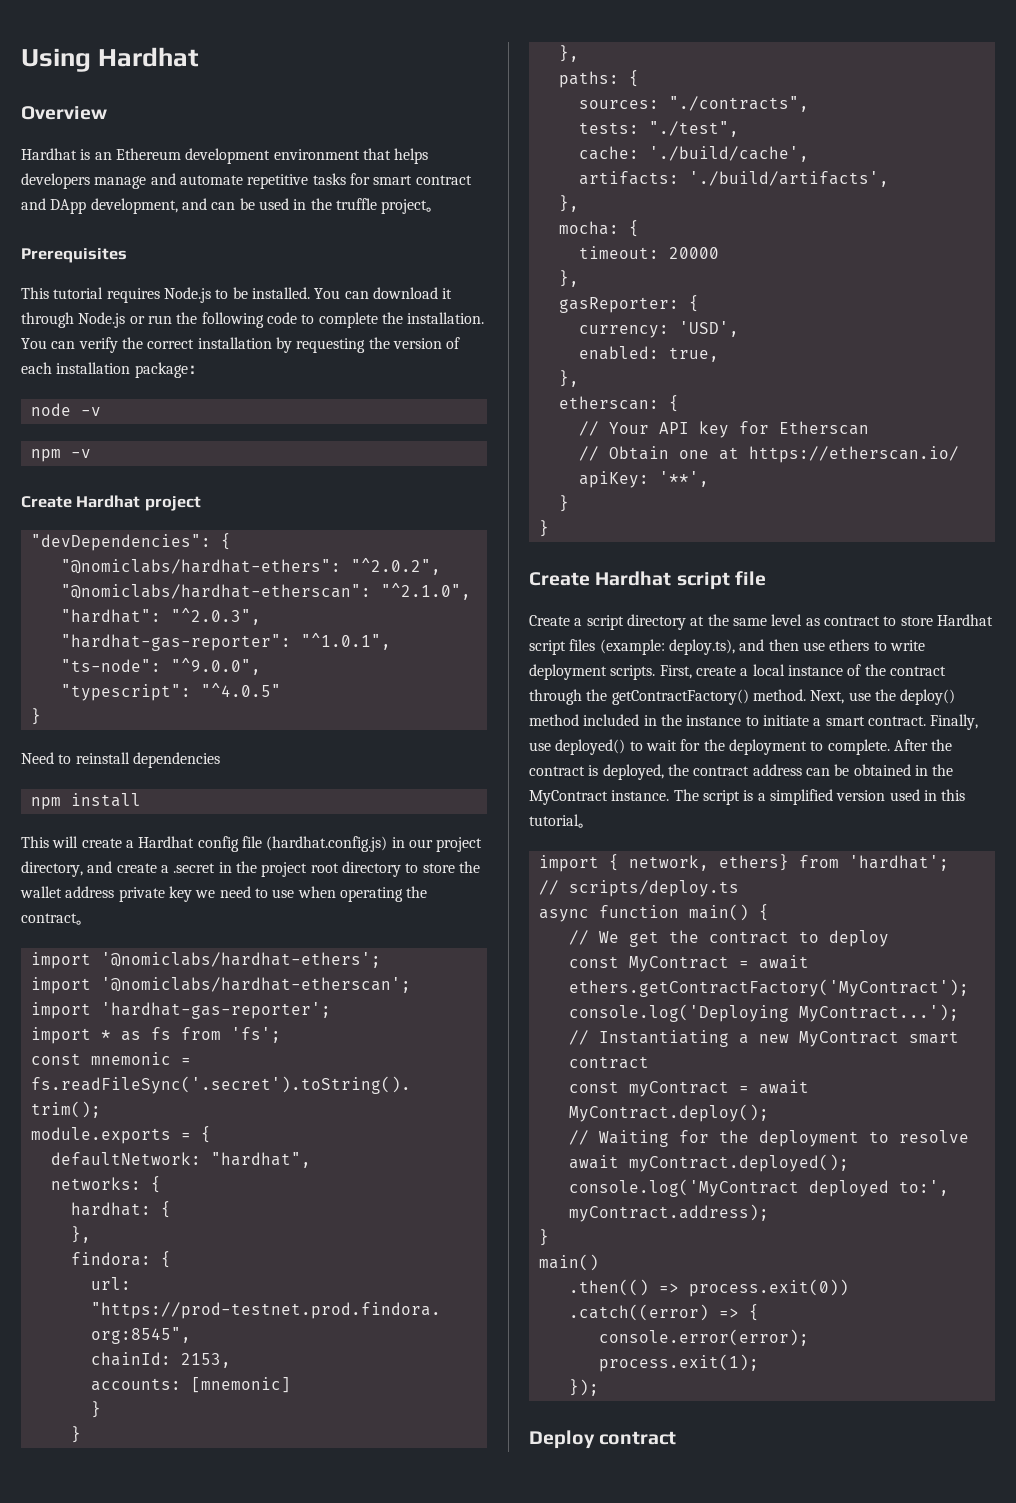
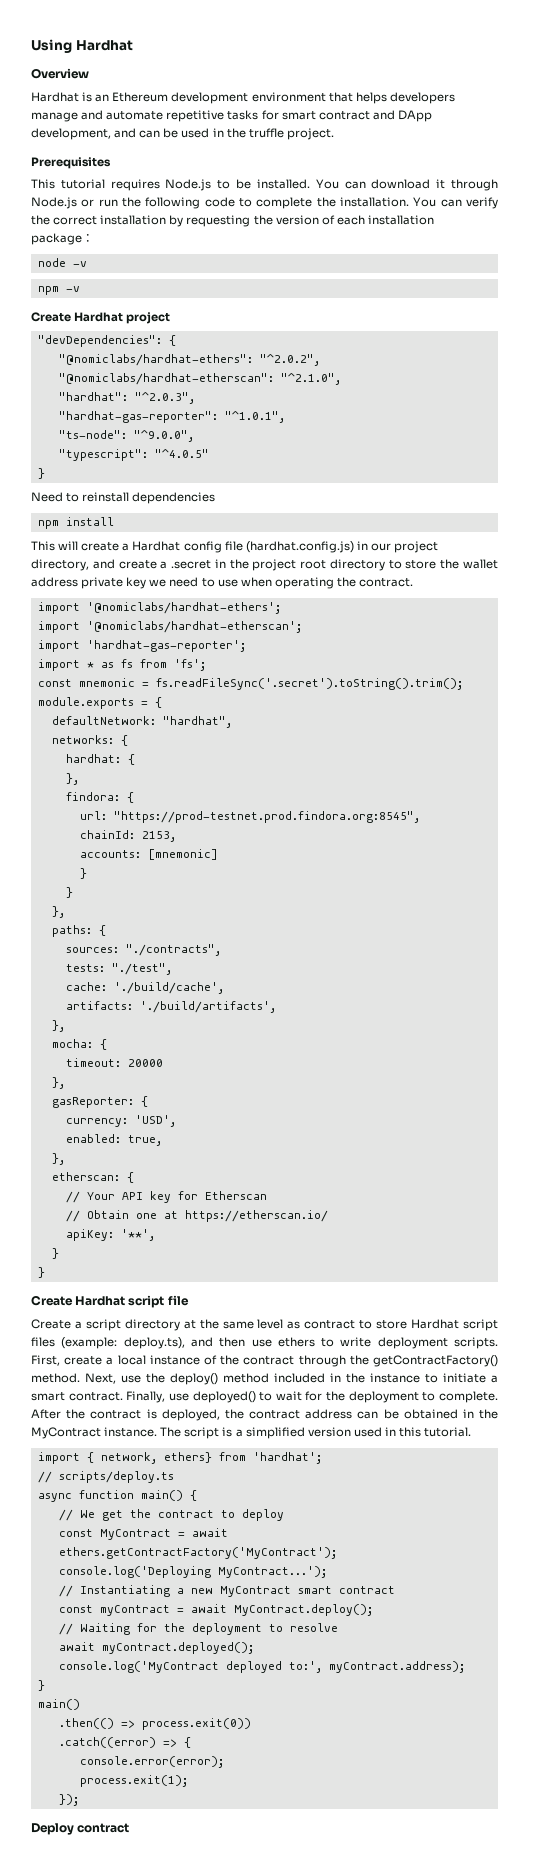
[381,199,443,214] project。 -> [286,128,334,140] project.
[21,913,92,925] contract。 -> [359,578,414,587] contract.
[529,814,594,828] tutorial。 -> [424,1427,472,1437] tutorial.

